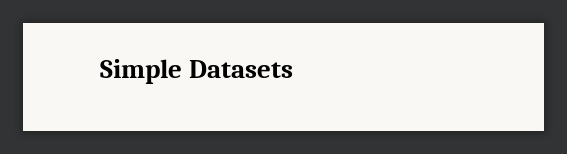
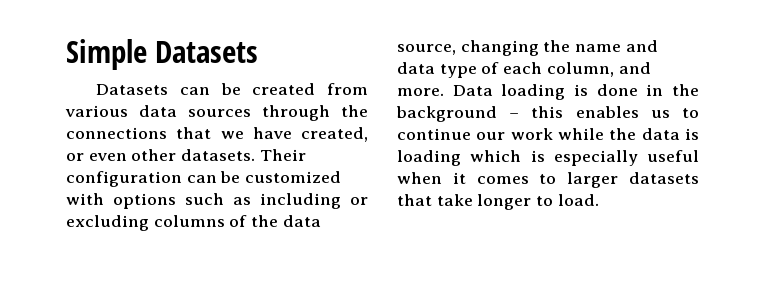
(294, 69) none -> [96,83,368,95] [65,105,368,121] [66,127,368,142] [66,149,306,161] [66,171,342,187] [66,193,368,209] [66,215,321,231] [397,40,658,56] [397,62,651,78] [397,84,699,100] [396,106,699,122] [397,128,699,140] [397,150,699,166] [397,172,699,188] [397,194,599,210] // Datasets can be created from various data sources through the connections that we have created, or even other datasets. Their configuration can be customized with options such as including or excluding columns of the data source, changing the name and data type of each column, and more. Data loading is done in the background – this enables us to continue our work while the data is loading which is especially useful when it comes to larger datasets that take longer to load.

